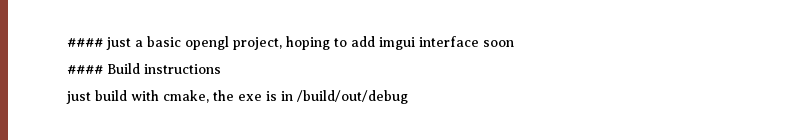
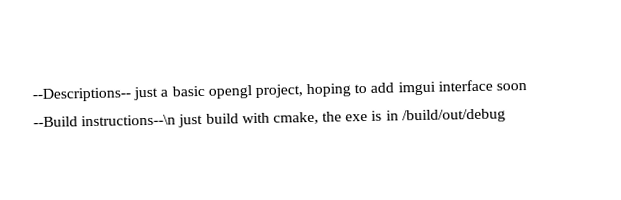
[67,38,103,47] #### -> [32,87,131,103] --Descriptions--
[67,63,221,74] #### Build instructions // -> [33,114,177,128] --Build instructions--\n

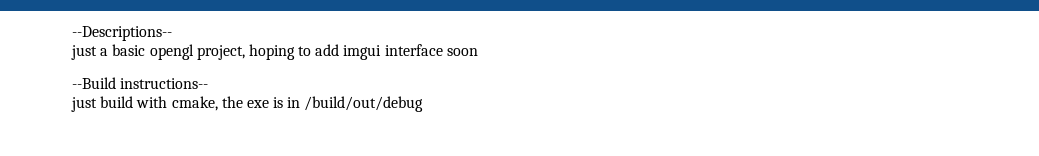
(131, 95) none -> (172, 33) //
[81,114,177,127] instructions--\n -> [120,78,209,89] instructions-- //

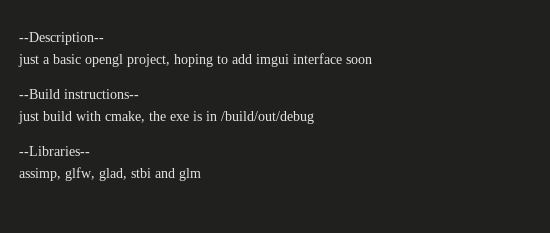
[72,26,172,41] --Descriptions-- -> [19,32,104,45] --Description--
(424, 104) none -> [19,146,90,156] [19,167,201,181] // --Libraries-- // assimp, glfw, glad, stbi and glm

